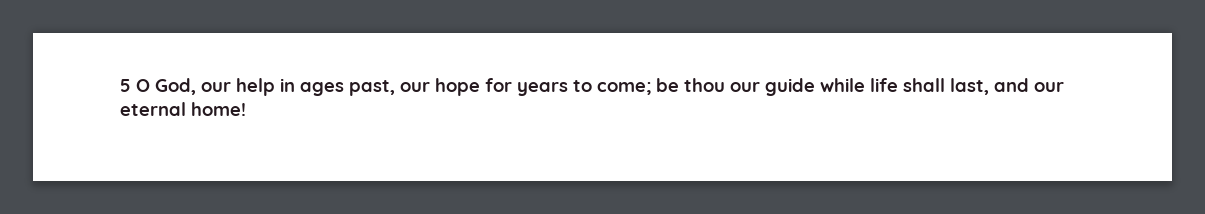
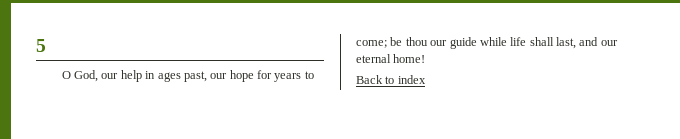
(131, 85) none -> (46, 45) //
(246, 109) none -> [356,75,426,84] // Back to index

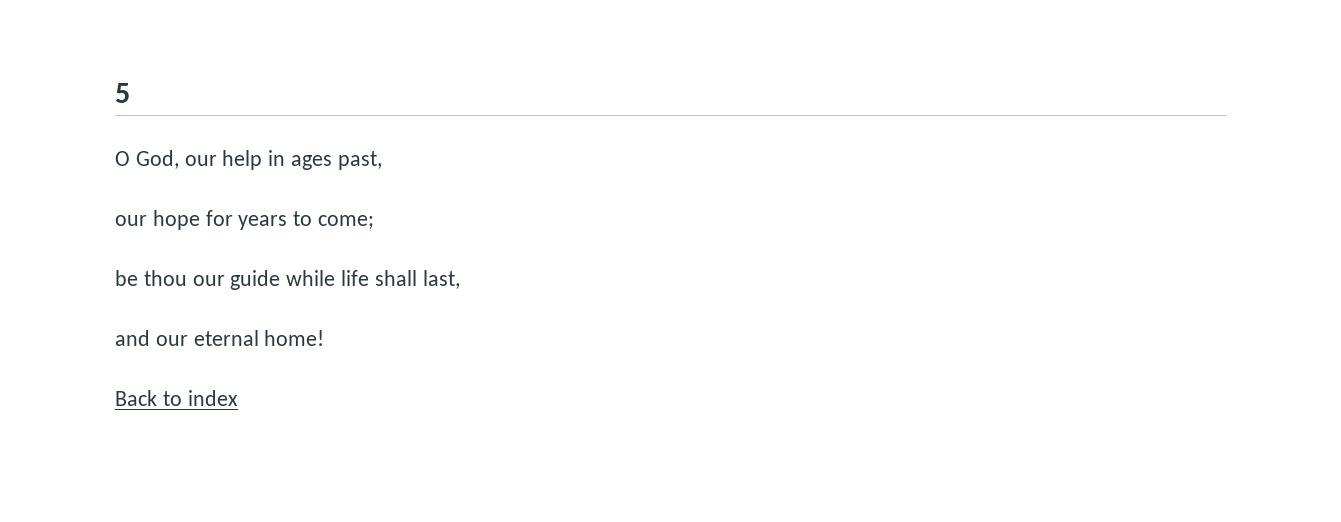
(207, 76) none -> (382, 160) //
(387, 44) none -> (375, 222) //
(576, 43) none -> (460, 279) //

